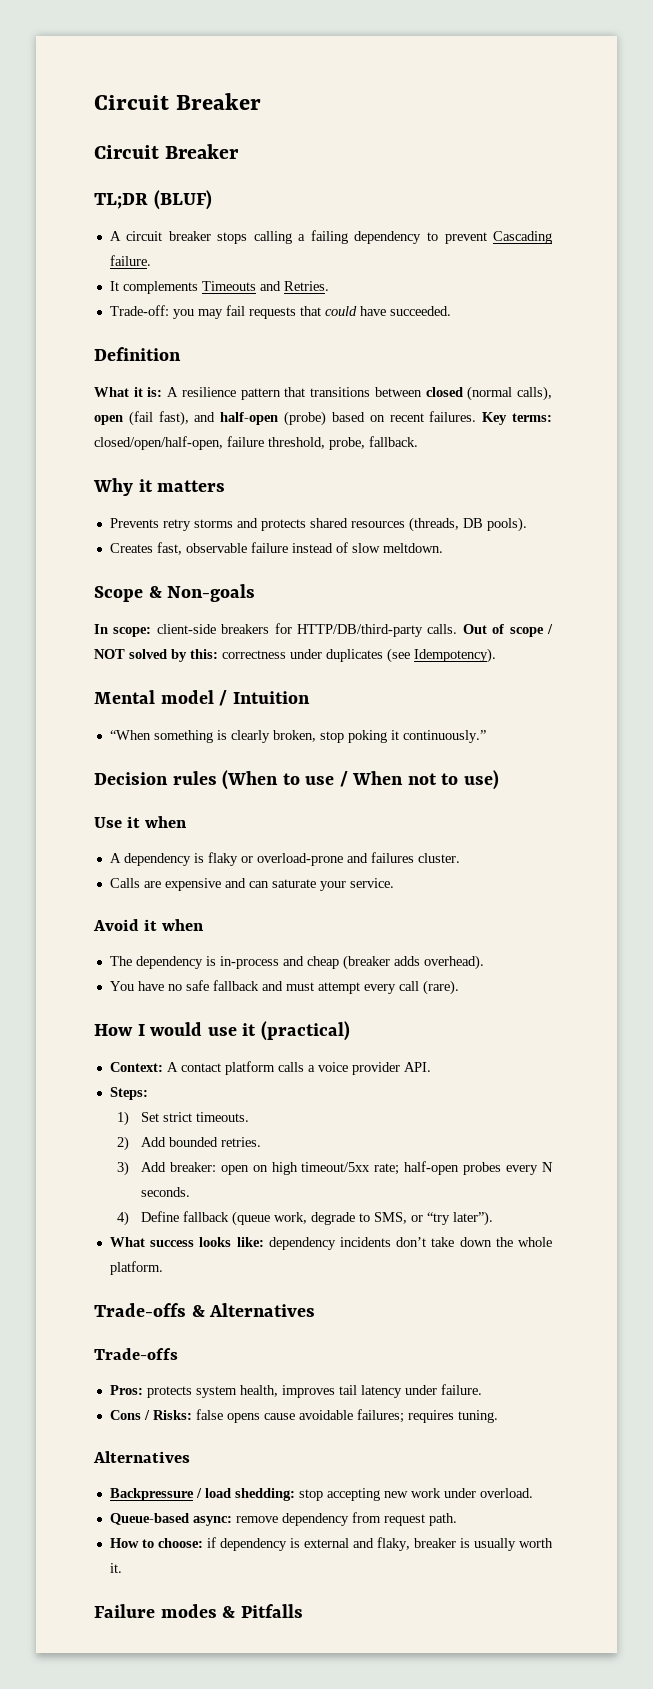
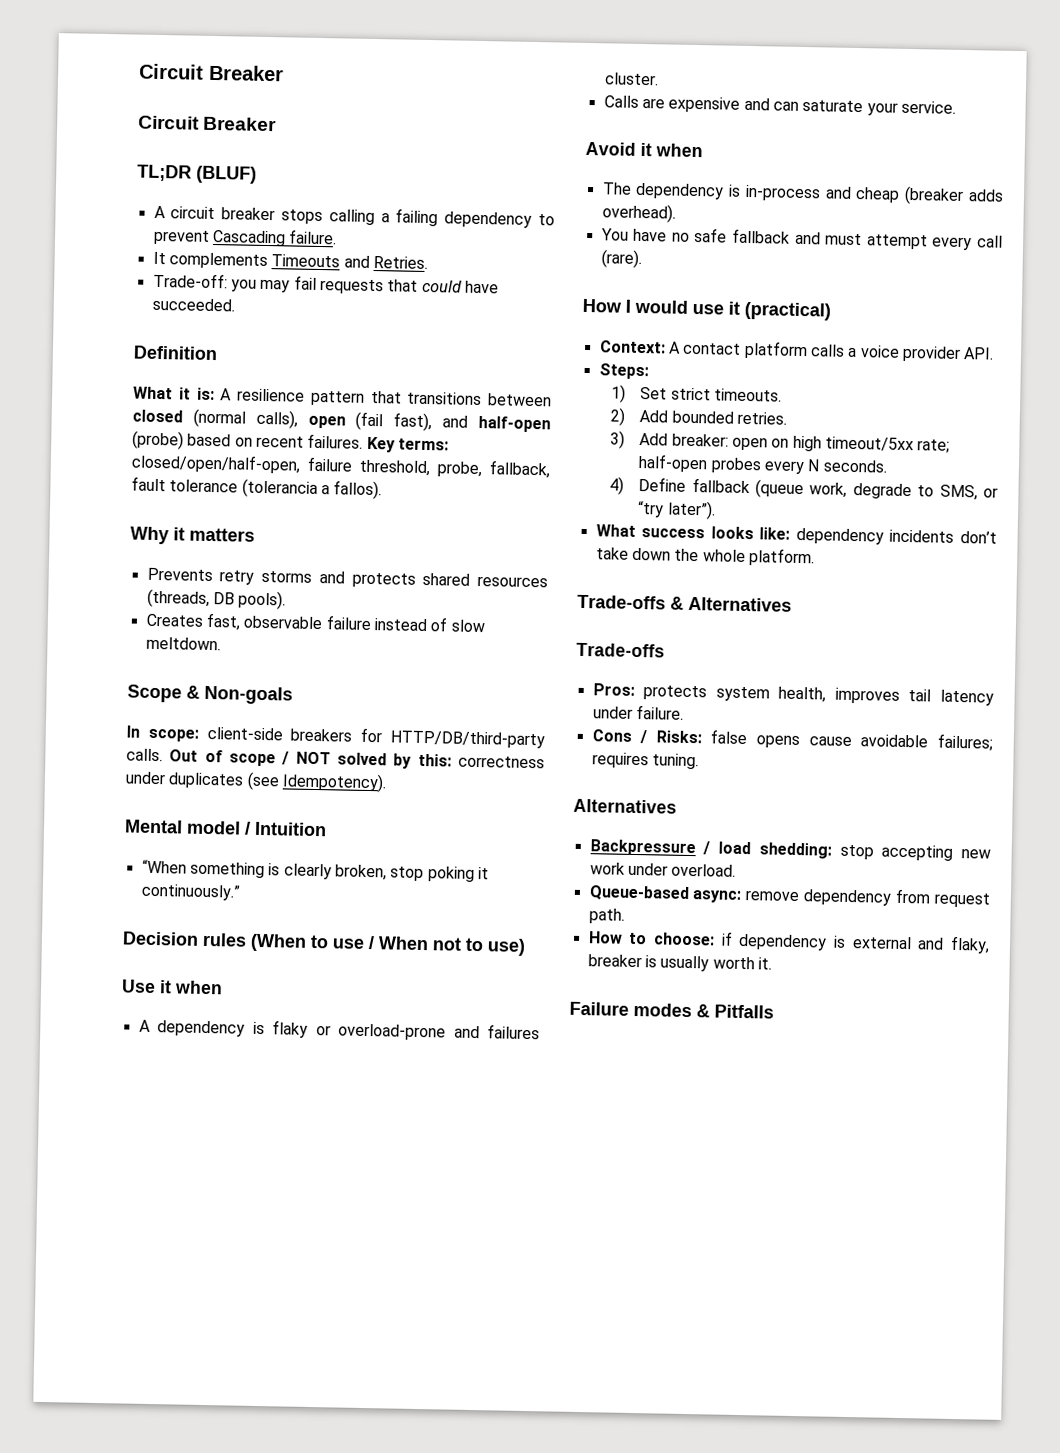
[369,436,418,447] fallback. -> [489,460,550,479] [131,476,383,500] fallback, fault tolerance (tolerancia a fallos).

